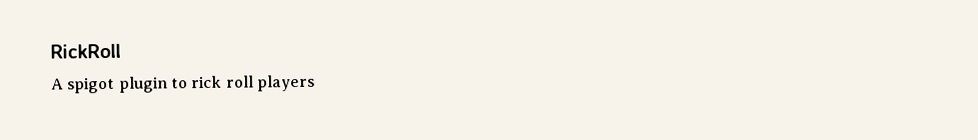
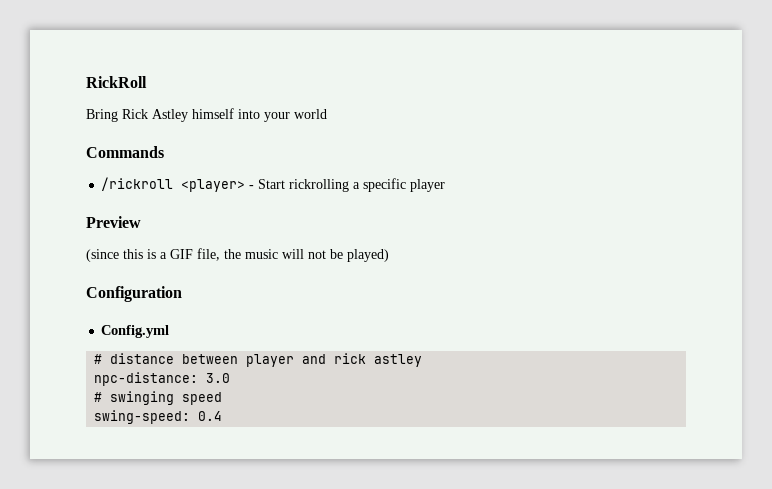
[51,74,315,94] A spigot plugin to rick roll players -> [86,108,327,122] [86,146,164,158] [101,177,446,192] [86,216,141,228] [86,248,389,262] [86,286,182,302] [101,325,170,338] [94,353,423,367] [94,372,231,386] [94,391,223,405] [94,410,223,424] Bring Rick Astley himself into your world // Commands // /rickroll <player> - Start rickrolling a specific player // Preview // (since this is a GIF file, the music will not be played) // Configuration // Config.yml // # distance between player and rick astley // npc-distance: 3.0 // # swinging speed // swing-speed: 0.4

